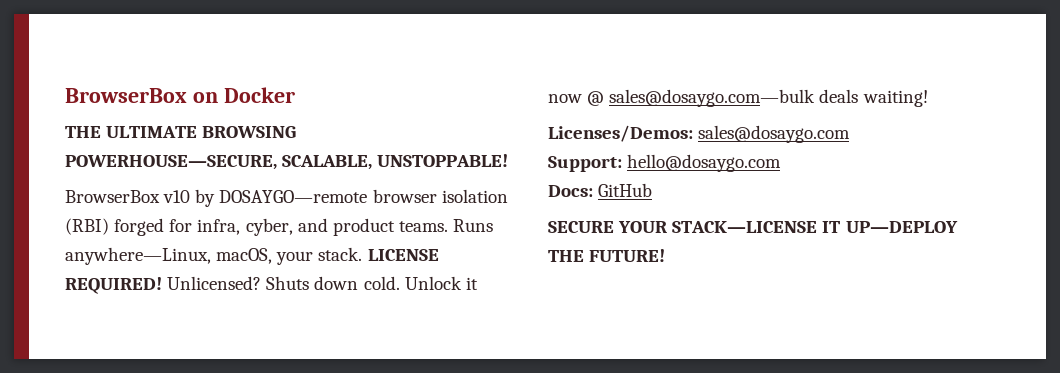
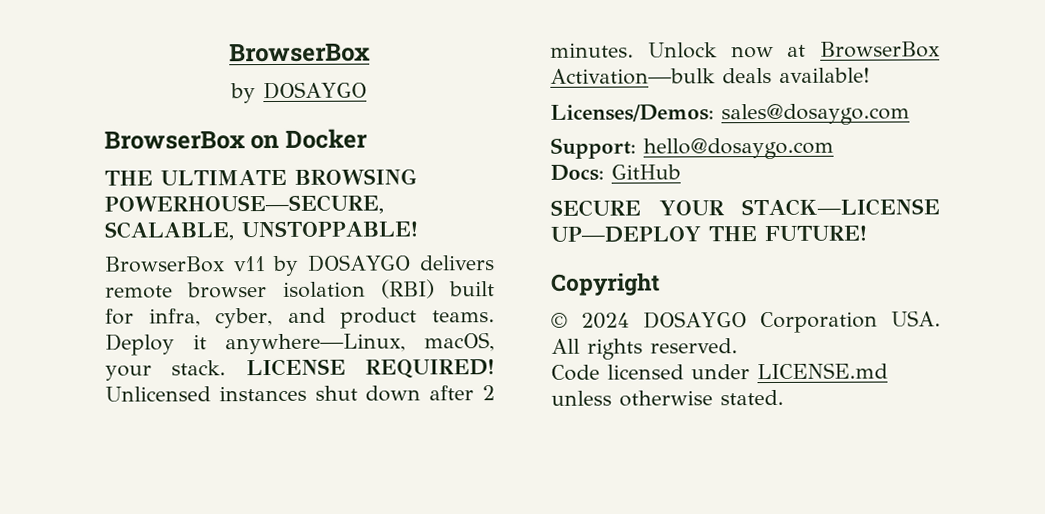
[65,88,187,103] BrowserBox -> [228,42,371,63] [230,81,368,104] [104,130,246,150] BrowserBox // by DOSAYGO // BrowserBox
[163,189,368,207] v10 by DOSAYGO—remote -> [232,254,495,277] [105,285,173,299] v11 by DOSAYGO delivers remote
[114,218,165,236] forged -> [449,281,495,297] built
[453,219,494,232] Runs -> [105,333,207,356] Deploy it
[167,276,478,290] [548,89,928,107] Unlicensed? Shuts down cold. Unlock it now @ sales@dosaygo.com—bulk deals waiting! -> [105,385,496,402] [550,41,940,59] [550,67,870,85] Unlicensed instances shut down after 2 minutes. Unlock now at BrowserBox Activation—bulk deals available!
[822,221,841,233] IT -> (941, 207) none
(666, 255) none -> [551,272,660,296] [551,310,941,334] [551,338,738,360] [551,362,888,381] [551,389,784,407] // Copyright // © 2024 DOSAYGO Corporation USA. All rights reserved. // Code licensed under LICENSE.md unless otherwise stated.

